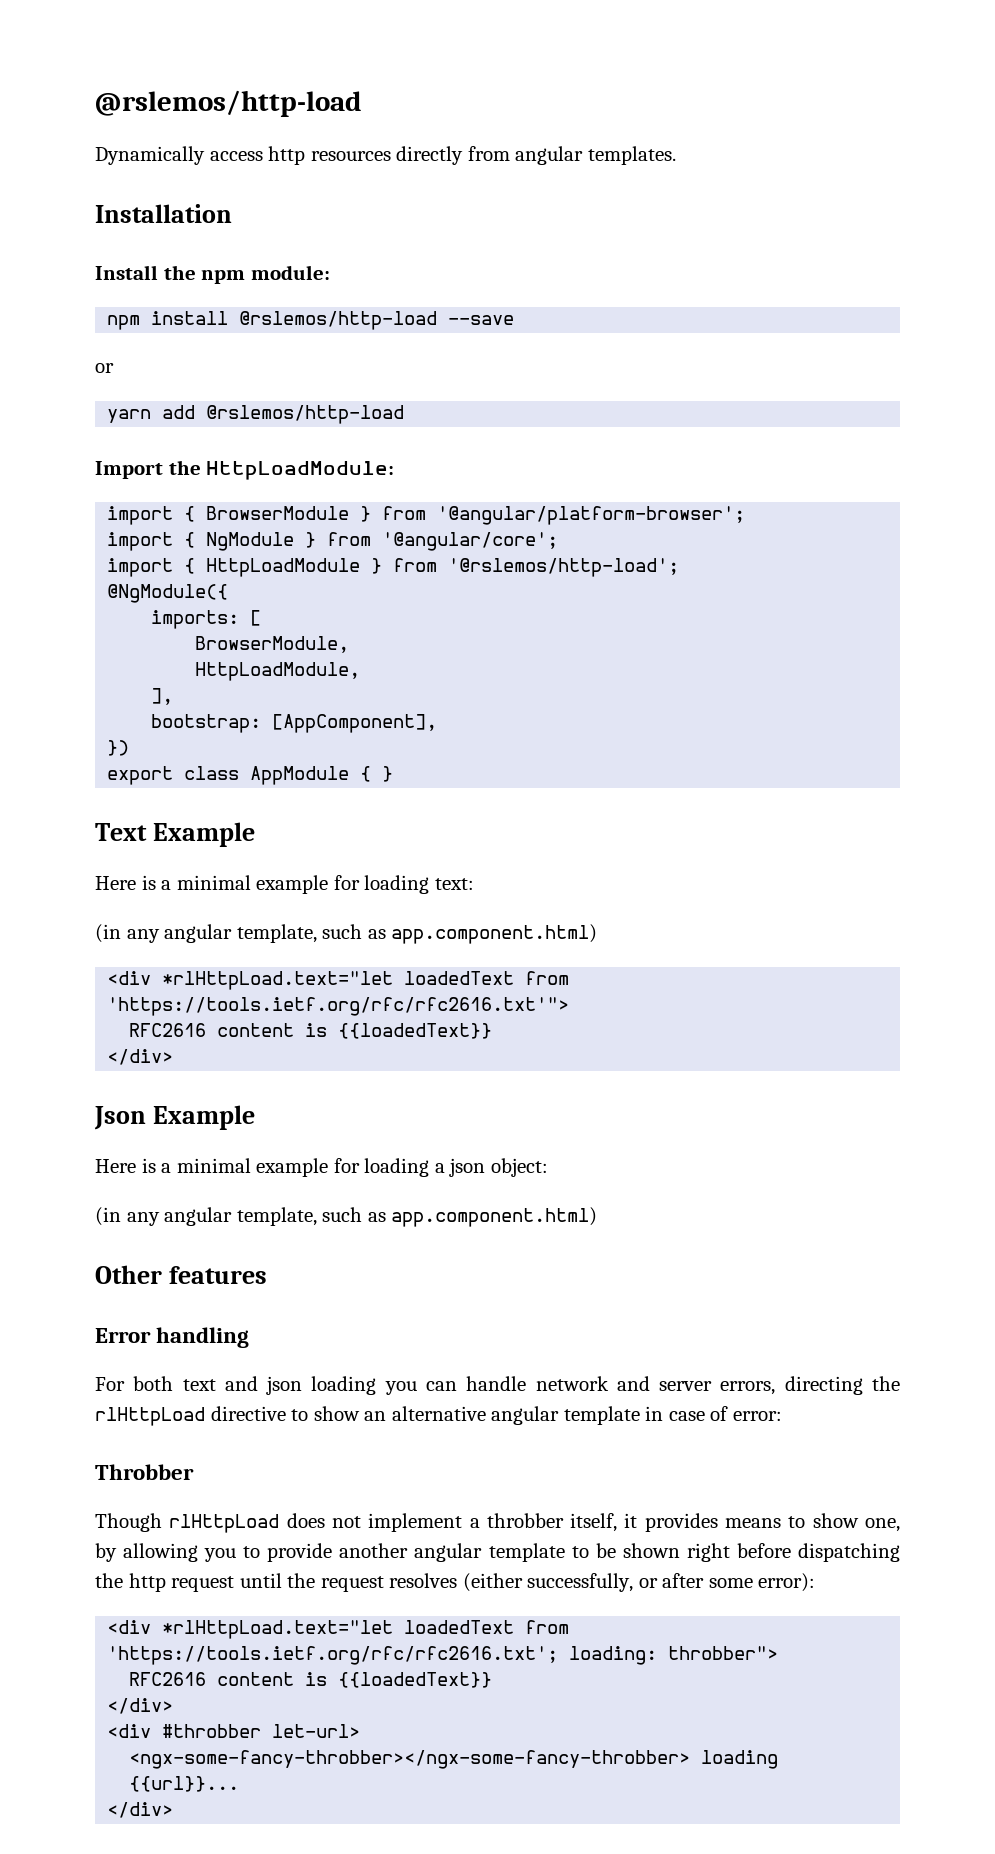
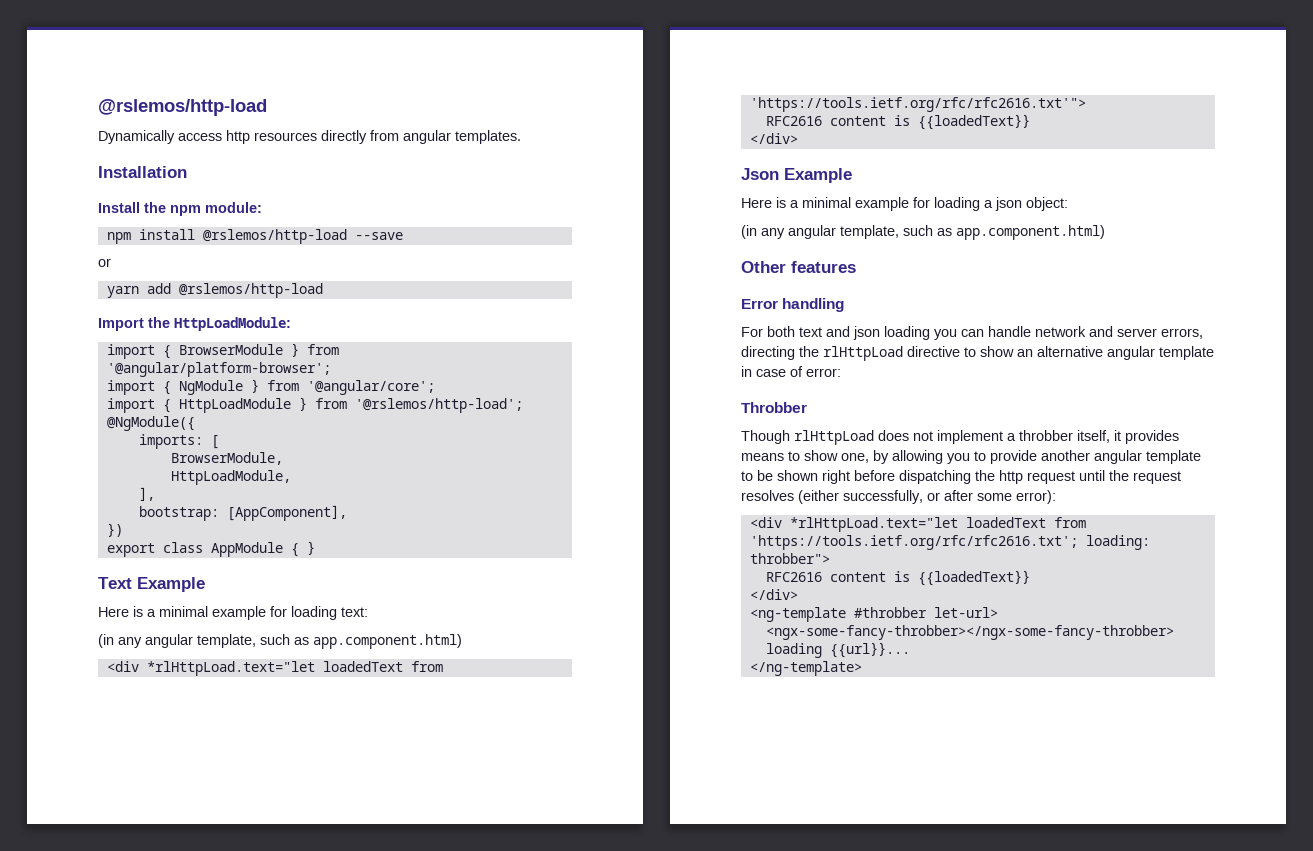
[107,1724,152,1738] <div -> [749,607,846,622] <ng-template
[107,1802,174,1818] </div> -> [749,661,862,676] </ng-template>

